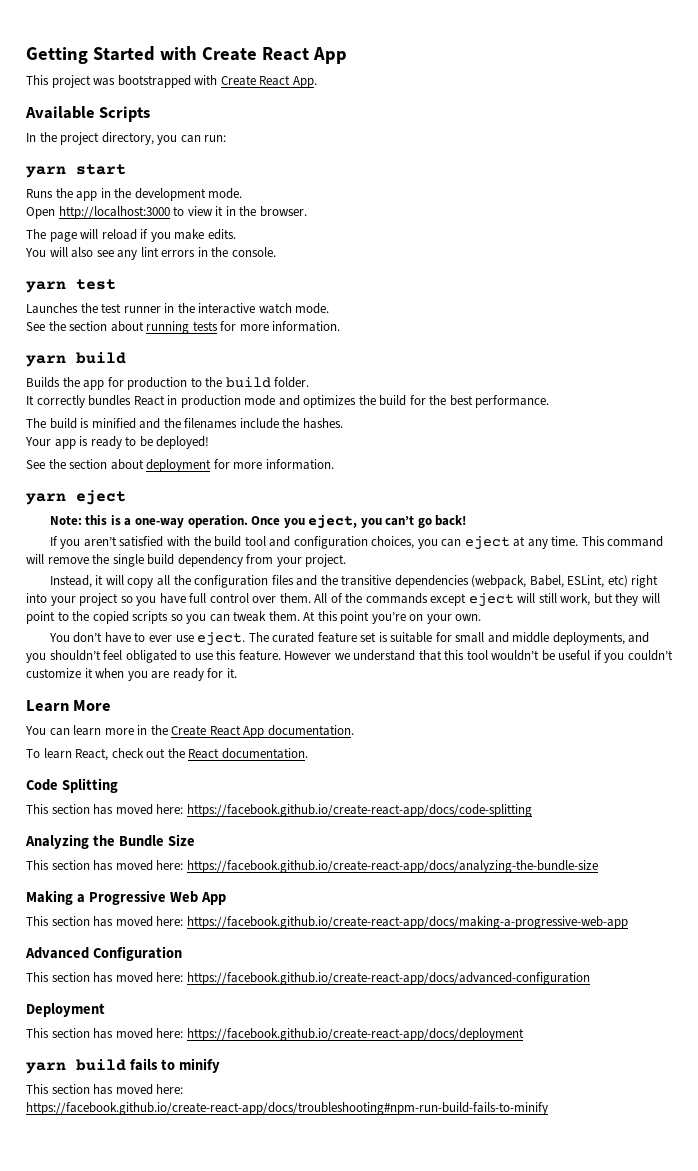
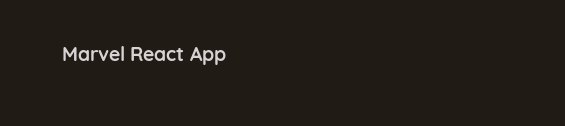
[26,46,347,64] [26,75,317,88] [25,106,151,122] [26,132,227,145] [26,164,126,178] [26,188,243,201] [26,206,307,219] [26,229,236,242] [25,247,276,260] [26,279,116,293] [26,303,330,314] [26,321,341,334] [26,352,126,367] [26,377,310,390] [26,395,550,408] [26,418,343,429] [25,436,210,449] [26,459,334,472] [26,490,126,505] [49,515,467,529] [49,536,664,550] [26,554,347,567] [49,575,659,588] [26,593,660,607] [26,611,482,624] [48,632,650,646] [26,650,673,663] [26,668,237,681] [26,700,112,712] [25,725,354,738] [26,748,308,761] [26,778,118,793] [26,804,532,817] [25,834,195,849] [26,860,598,873] [26,890,226,905] [26,916,628,929] [25,946,182,961] [26,972,590,985] [26,1003,105,1017] [26,1028,524,1041] [26,1058,220,1074] [26,1084,184,1095] [26,1102,548,1115] Getting Started with Create React App // This project was bootstrapped with Create React App. // Available Scripts // In the project directory, you can run: // yarn start // Runs the app in the development mode. // Open http://localhost:3000 to view it in the browser. // The page will reload if you make edits. // You will also see any lint errors in the console. // yarn test // Launches the test runner in the interactive watch mode. // See the section about running tests for more information. // yarn build // Builds the app for production to the build folder. // It correctly bundles React in production mode and optimizes the build for the best performance. // The build is minified and the filenames include the hashes. // Your app is ready to be deployed! // See the section about deployment for more information. // yarn eject // Note: this is a one-way operation. Once you eject, you can’t go back! // If you aren’t satisfied with the build tool and configuration choices, you can eject at any time. This command will remove the single build dependency from your project. // Instead, it will copy all the configuration files and the transitive dependencies (webpack, Babel, ESLint, etc) right into your project so you have full control over them. All of the commands except eject will still work, but they will point to the copied scripts so you can tweak them. At this point you’re on your own. // You don’t have to ever use eject. The curated feature set is suitable for small and middle deployments, and you shouldn’t feel obligated to use this feature. However we understand that this tool wouldn’t be useful if you couldn’t customize it when you are ready for it. // Learn More // You can learn more in the Create React App documentation. // To learn React, check out the React documentation. // Code Splitting // This section has moved here: https://facebook.github.io/create-react-app/docs/code-splitting // Analyzing the Bundle Size // This section has moved here: https://facebook.github.io/create-react-app/docs/analyzing-the-bundle-size // Making a Progressive Web App // This section has moved here: https://facebook.github.io/create-react-app/docs/making-a-progressive-web-app // Advanced Configuration // This section has moved here: https://facebook.github.io/create-react-app/docs/advanced-configuration // Deployment // This section has moved here: https://facebook.github.io/create-react-app/docs/deployment // yarn build fails to minify // This section has moved here: https://facebook.github.io/create-react-app/docs/troubleshooting#npm-run-build-fails-to-minify -> [62,46,226,65] Marvel React App

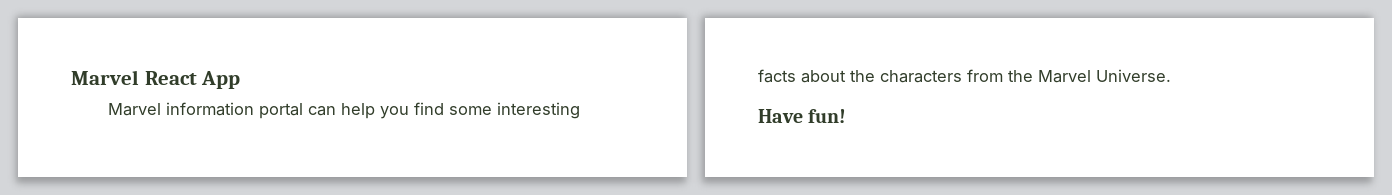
(226, 55) none -> [107,102,580,119] [758,69,1171,83] [758,109,847,123] // Marvel information portal can help you find some interesting facts about the characters from the Marvel Universe. // Have fun!

